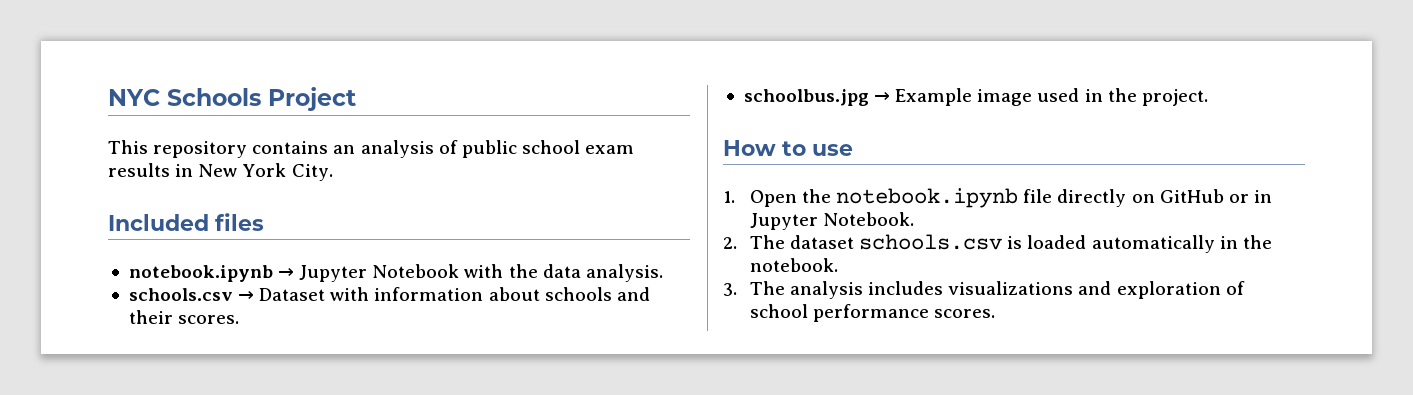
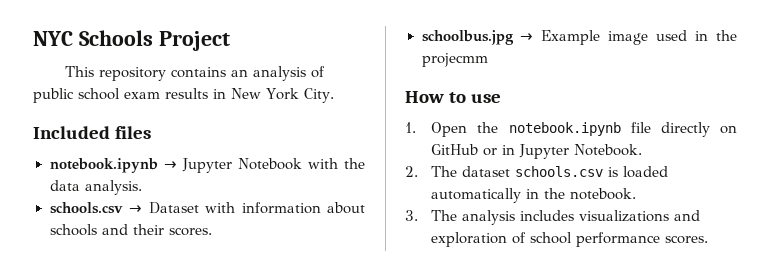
[1141,89,1208,106] project. -> [421,53,488,67] projecmm

